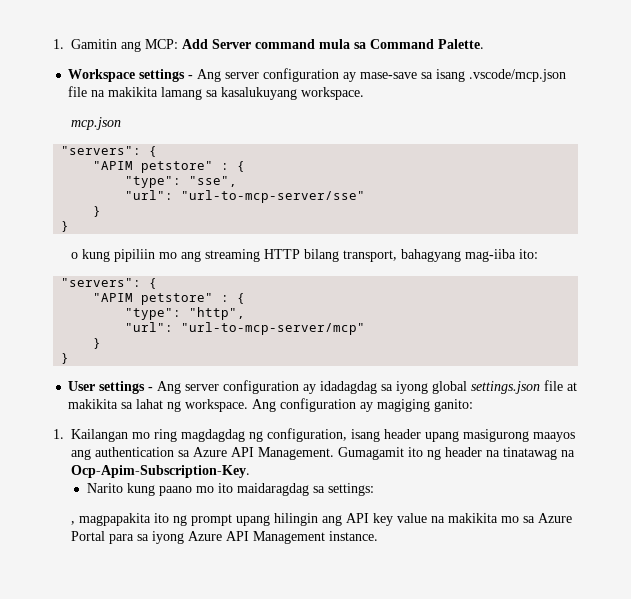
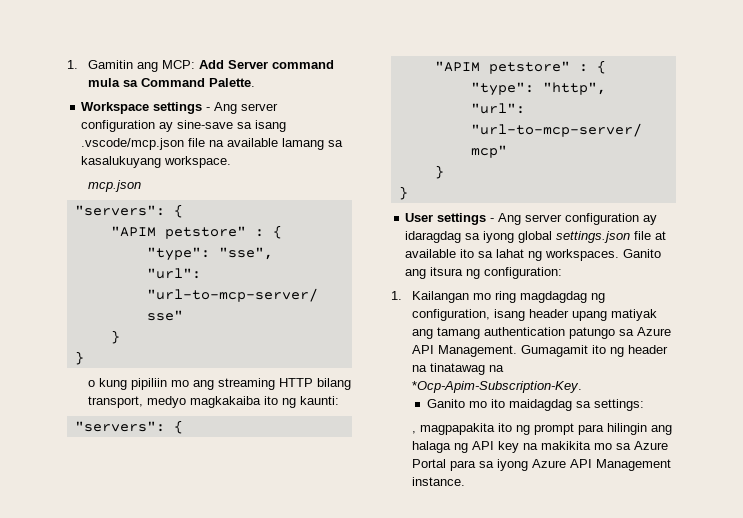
[360,72,418,79] mase-save -> [177,120,234,129] sine-save
[108,87,159,97] makikita -> [227,138,279,147] available
[401,249,539,262] bahagyang mag-iiba ito: -> [147,396,340,408] medyo magkakaiba ito ng kaunti:
[320,381,378,394] idadagdag -> [405,231,462,243] idaragdag
[68,399,119,409] makikita -> [405,249,475,258] available ito
[185,398,474,412] workspace. Ang configuration ay magiging ganito: -> [545,249,662,261] [405,267,563,279] workspaces. Ganito ang itsura ng configuration:
[463,429,576,442] [71,447,175,460] masigurong maayos ang authentication -> [611,309,658,321] [412,327,616,339] matiyak ang tamang authentication patungo
[71,465,251,478] [86,483,192,496] Ocp-Apim-Subscription-Key. // Narito kung paano -> [412,381,583,393] [426,399,465,408] *Ocp-Apim-Subscription-Key. // Ganito
[236,483,309,496] maidaragdag -> [508,399,572,411] maidagdag
[236,515,271,526] upang -> [578,424,605,435] para
(343, 520) none -> [412,441,469,453] halaga ng
[397,513,428,523] value -> (520, 447) none

